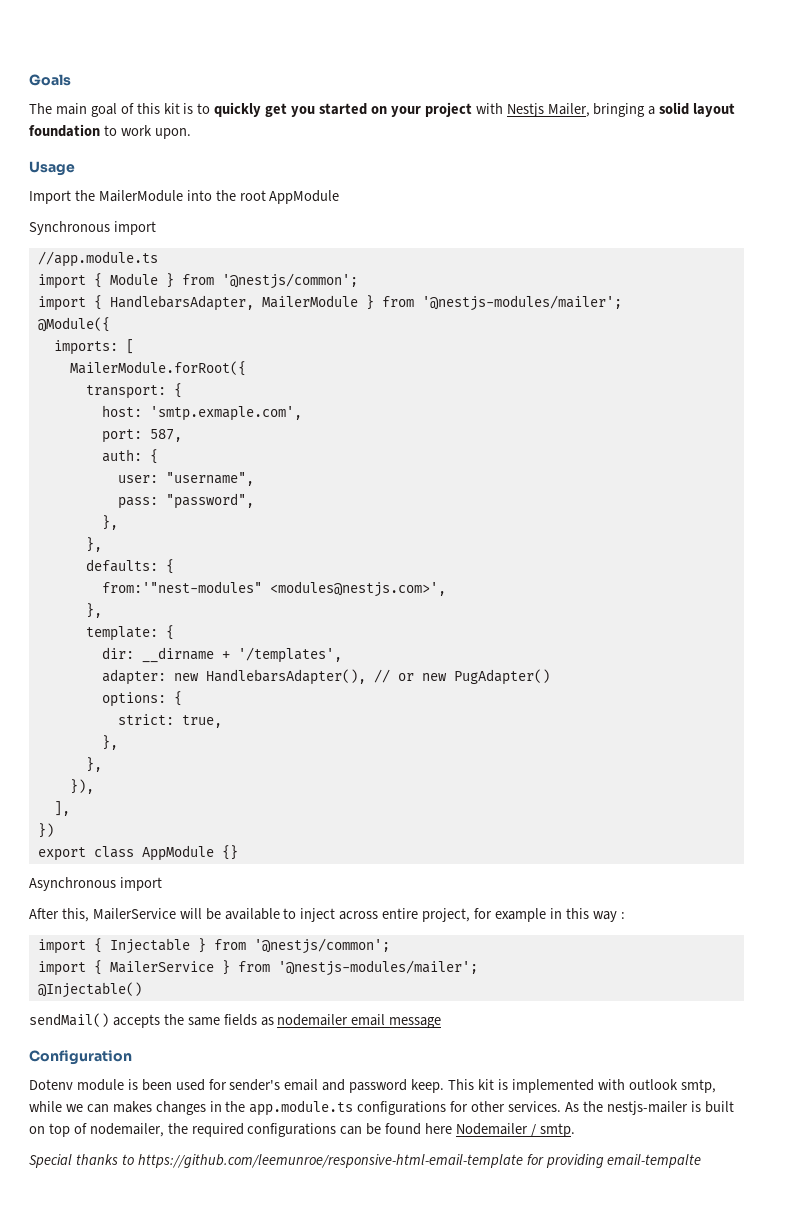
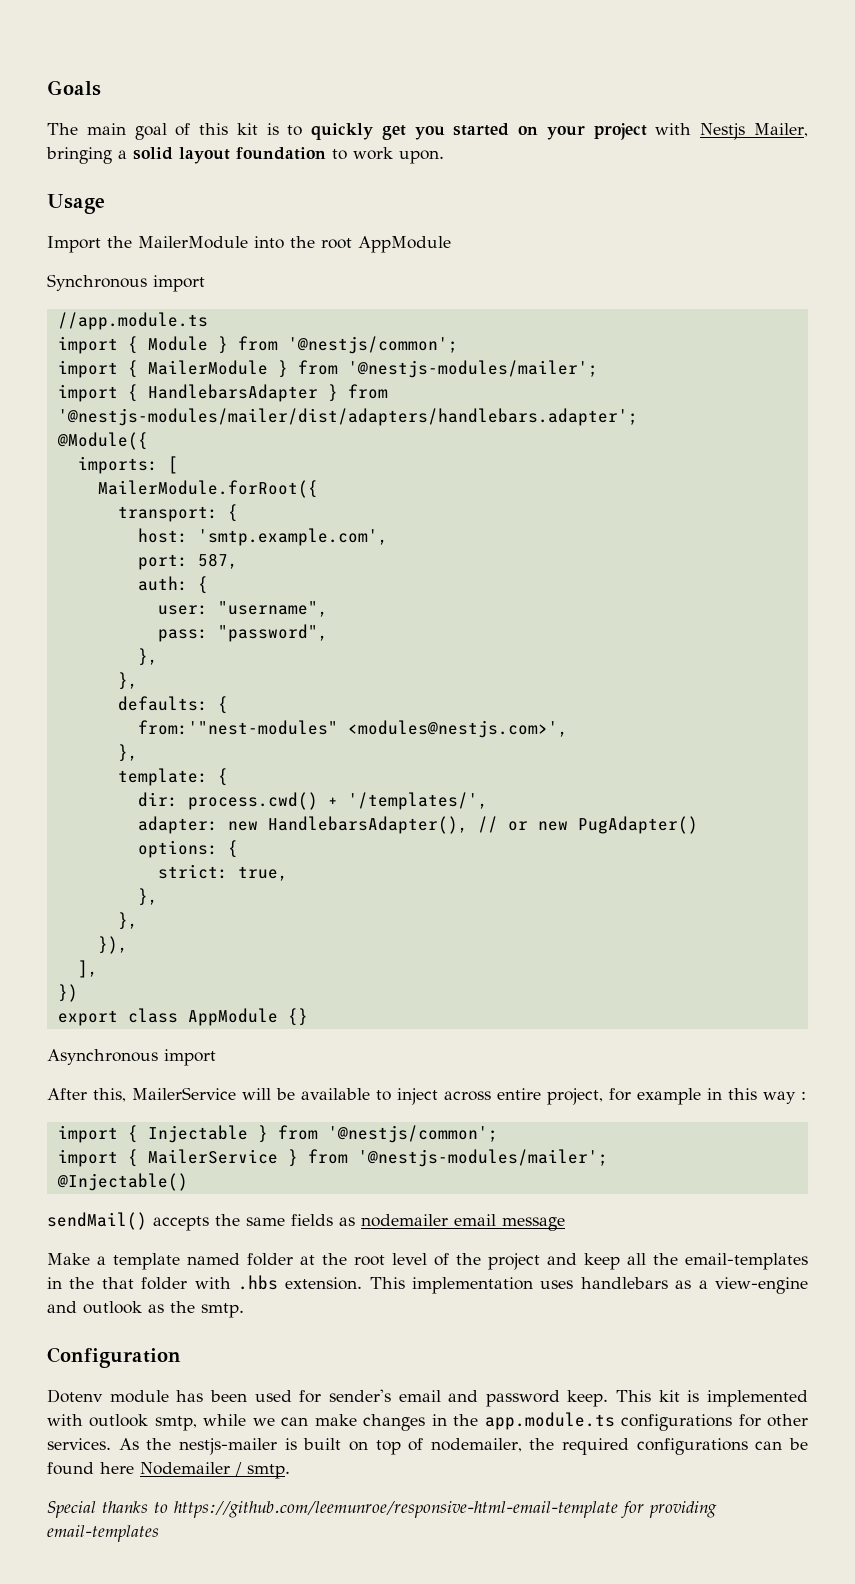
[109,295,254,311] HandlebarsAdapter, -> (138, 369) none
(622, 303) none -> [57,384,388,402] [57,408,638,426] // import { HandlebarsAdapter } from '@nestjs-modules/mailer/dist/adapters/handlebars.adapter';
[149,406,302,421] 'smtp.exmaple.com', -> [197,528,388,546] 'smtp.example.com',
[141,647,342,663] __dirname + '/templates', -> [187,792,488,810] process.cwd() + '/templates/',
(442, 1022) none -> [47,1253,808,1270] [47,1275,808,1294] [47,1301,244,1318] // Make a template named folder at the root level of the project and keep all the email-templates in the that folder with .hbs extension. This implementation uses handlebars as a view-engine and outlook as the smtp.
[127,1079,138,1090] is -> [176,1390,204,1402] has
[112,1101,152,1113] makes -> [314,1414,357,1426] make
[607,1154,702,1168] email-tempalte -> [47,1525,159,1542] email-templates

